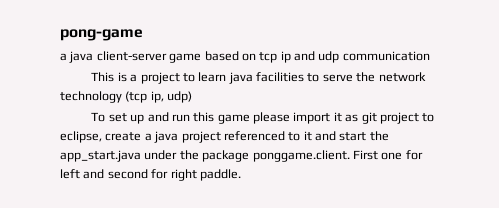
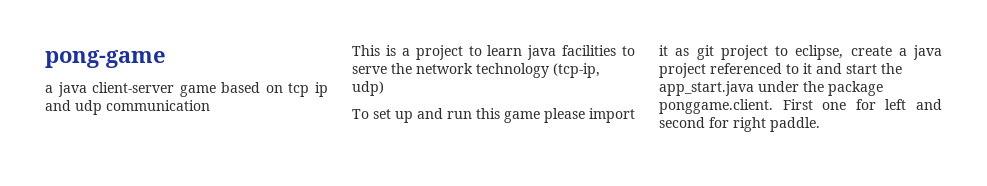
[125,91,164,103] (tcp ip, -> [553,63,600,78] (tcp-ip,

